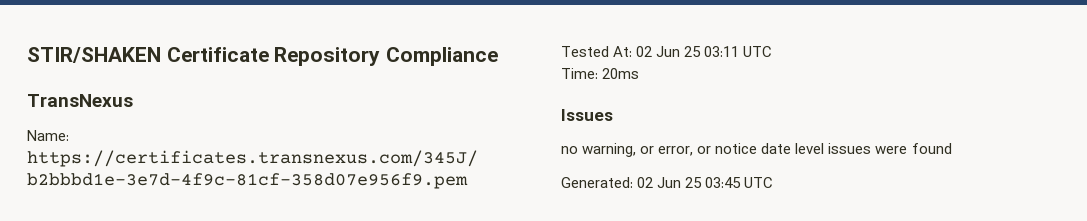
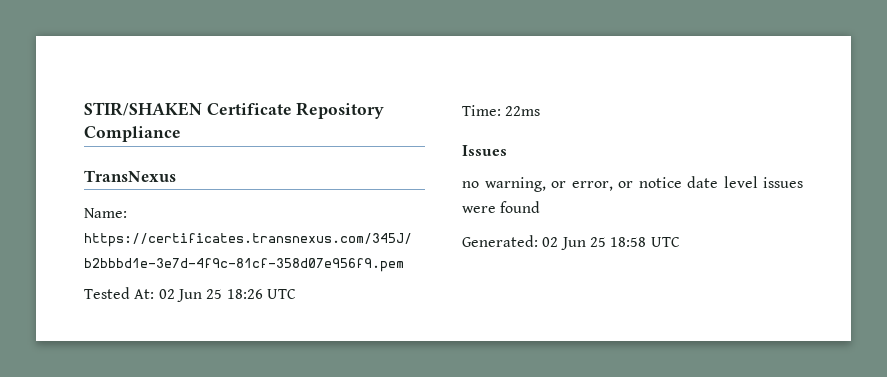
[704,46,740,57] 03:11 -> [226,289,263,299] 18:26
[602,68,640,79] 20ms -> [505,106,541,116] 22ms
[705,177,742,188] 03:45 -> [610,237,647,247] 18:58

